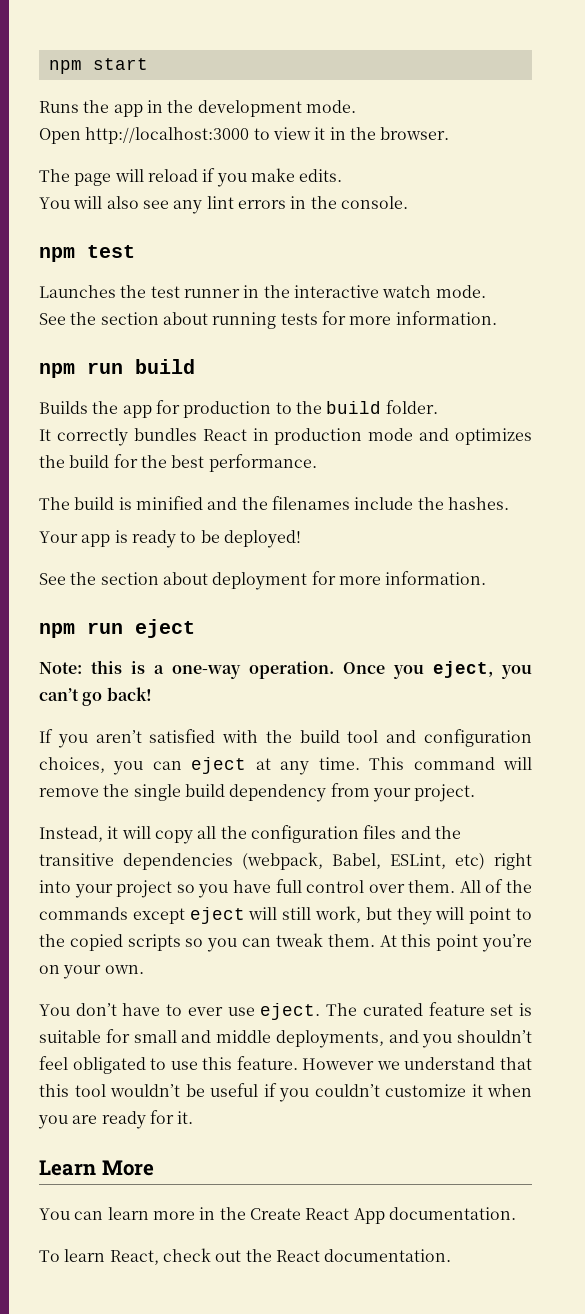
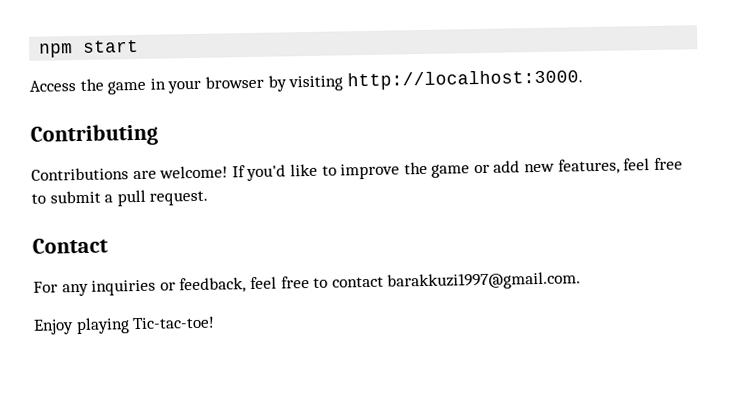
[39,100,356,117] [39,127,450,144] [39,168,343,187] [39,196,408,214] [39,245,135,262] [39,285,486,298] [39,311,497,329] [39,359,195,378] [39,400,438,418] [39,428,532,446] [39,454,317,472] [39,496,509,510] [39,530,301,548] [39,571,487,590] [39,619,195,638] [39,660,532,679] [39,687,152,706] [39,729,532,748] [39,757,533,775] [39,783,476,802] [39,825,461,844] [39,852,532,870] [39,879,532,898] [39,906,533,925] [39,933,532,952] [39,965,144,979] [39,1002,533,1020] [39,1029,532,1048] [39,1056,532,1074] [39,1083,532,1102] [38,1110,194,1129] [39,1160,154,1176] [39,1207,516,1224] [39,1248,452,1265] Runs the app in the development mode. // Open http://localhost:3000 to view it in the browser. // The page will reload if you make edits. // You will also see any lint errors in the console. // npm test // Launches the test runner in the interactive watch mode. // See the section about running tests for more information. // npm run build // Builds the app for production to the build folder. // It correctly bundles React in production mode and optimizes the build for the best performance. // The build is minified and the filenames include the hashes. // Your app is ready to be deployed! // See the section about deployment for more information. // npm run eject // Note: this is a one-way operation. Once you eject, you can’t go back! // If you aren’t satisfied with the build tool and configuration choices, you can eject at any time. This command will remove the single build dependency from your project. // Instead, it will copy all the configuration files and the transitive dependencies (webpack, Babel, ESLint, etc) right into your project so you have full control over them. All of the commands except eject will still work, but they will point to the copied scripts so you can tweak them. At this point you’re on your own. // You don’t have to ever use eject. The curated feature set is suitable for small and middle deployments, and you shouldn’t feel obligated to use this feature. However we understand that this tool wouldn’t be useful if you couldn’t customize it when you are ready for it. // Learn More // You can learn more in the Create React App documentation. // To learn React, check out the React documentation. -> [29,69,583,95] [30,123,158,147] [31,157,683,182] [31,189,209,207] [32,237,108,254] [33,271,582,297] [33,316,216,335] Access the game in your browser by visiting http://localhost:3000. // Contributing // Contributions are welcome! If you'd like to improve the game or add new features, feel free to submit a pull request. // Contact // For any inquiries or feedback, feel free to contact barakkuzi1997@gmail.com. // Enjoy playing Tic-tac-toe!

